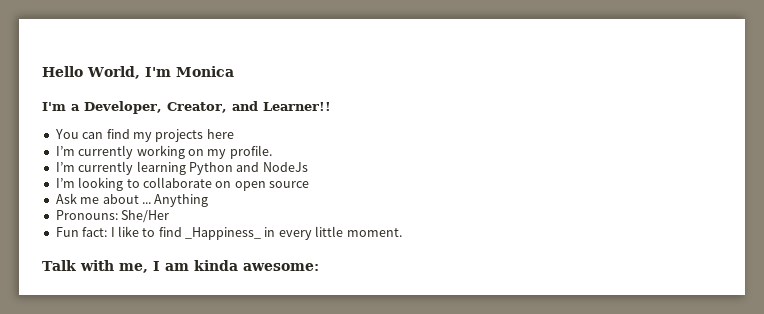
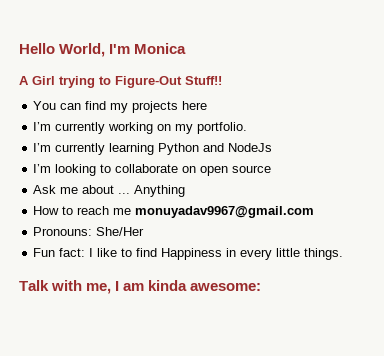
[42,101,331,114] I'm a Developer, Creator, and Learner!! -> [19,76,222,88] A Girl trying to Figure-Out Stuff!!
[229,145,272,159] profile. -> [197,122,248,134] portfolio.
(209, 200) none -> [33,206,315,218] // How to reach me monuyadav9967@gmail.com
[185,227,261,240] _Happiness_ -> [161,248,223,260] Happiness
[346,228,402,237] moment. -> [304,248,344,260] things.

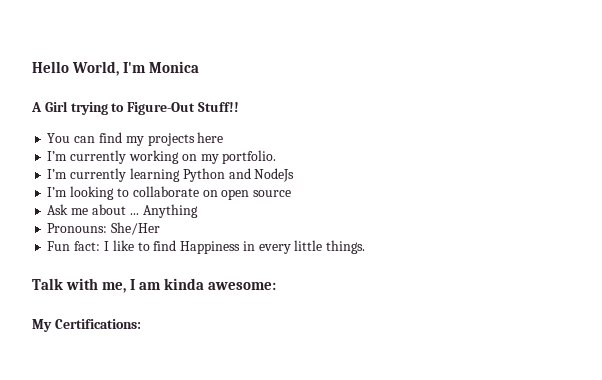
[33,206,315,218] // How to reach me monuyadav9967@gmail.com -> (198, 211) none
(262, 287) none -> [32,319,141,332] // My Certifications:

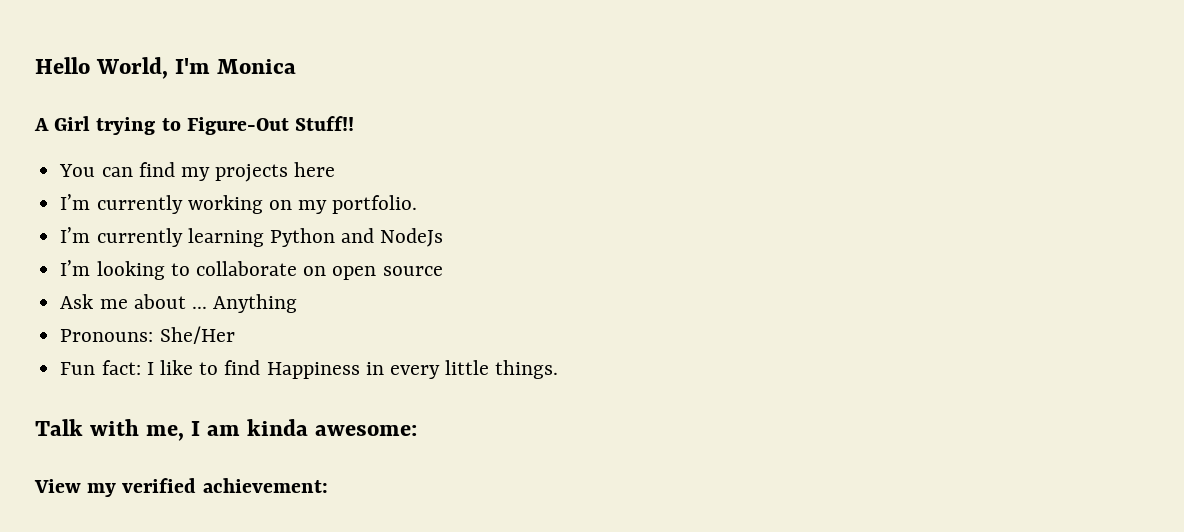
[32,319,141,332] My Certifications: -> [34,478,328,497] View my verified achievement:

